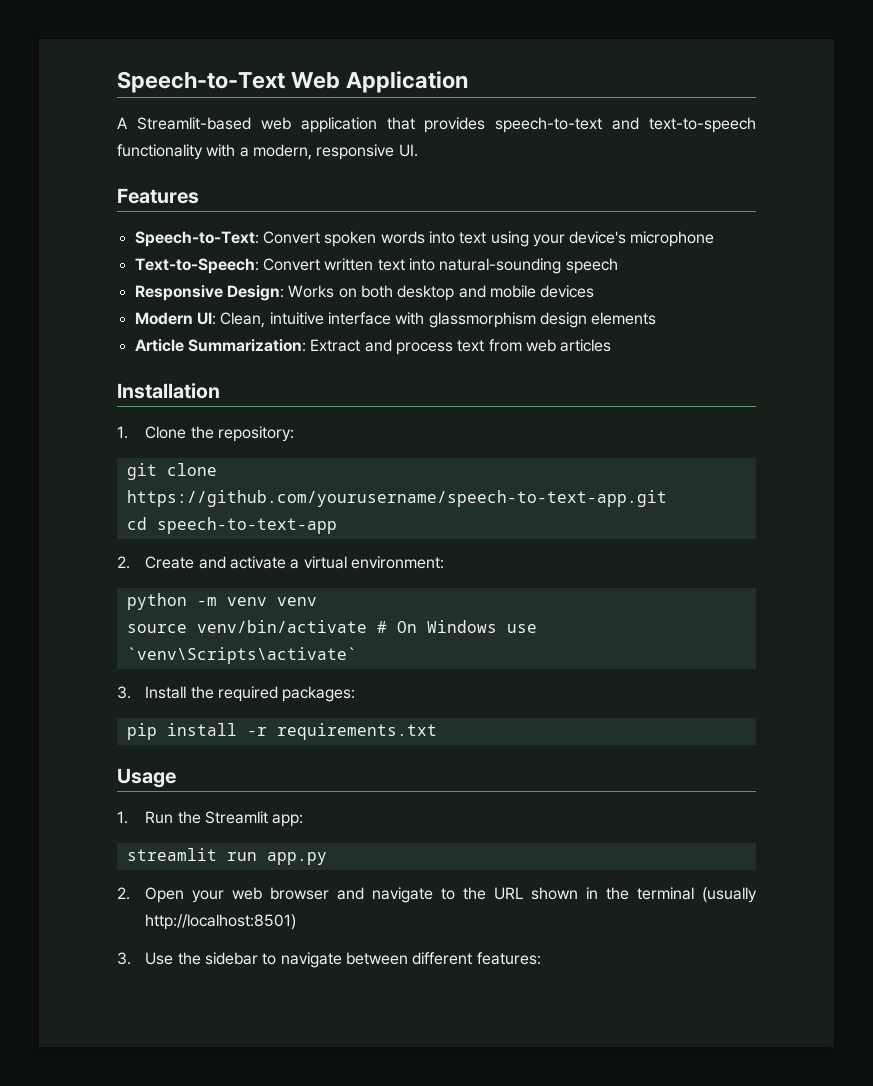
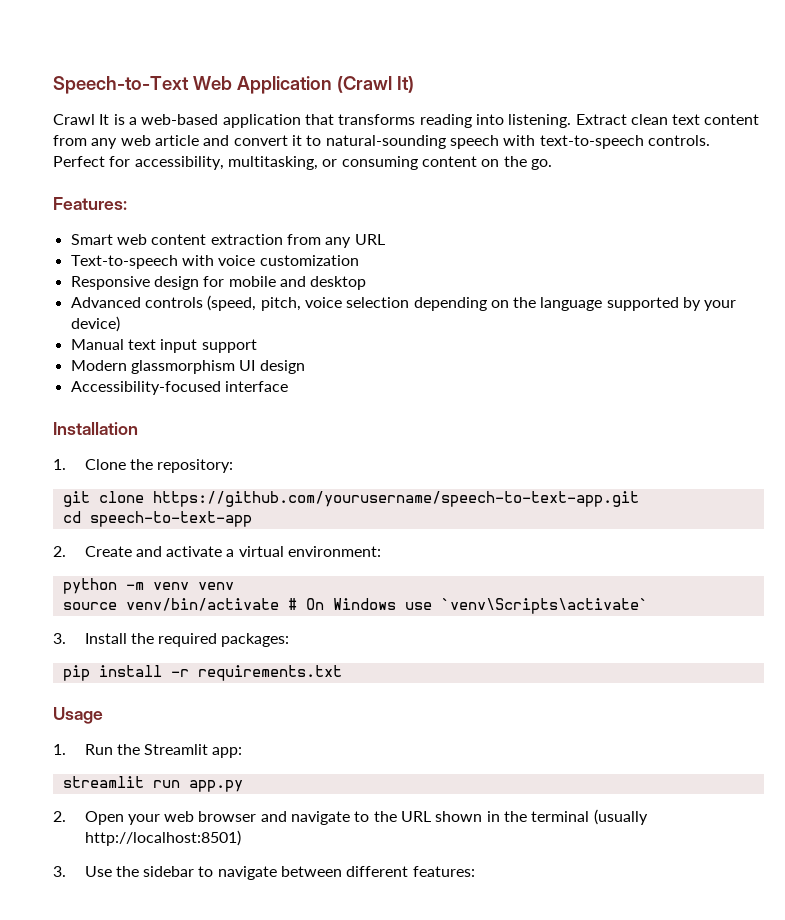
[117,117,756,133] [117,144,418,160] [117,188,199,204] [134,231,715,247] [134,258,618,274] [134,285,595,301] [134,312,657,328] [134,339,612,355] // A Streamlit-based web application that provides speech-to-text and text-to-speech functionality with a modern, responsive UI. // Features // Speech-to-Text: Convert spoken words into text using your device's microphone // Text-to-Speech: Convert written text into natural-sounding speech // Responsive Design: Works on both desktop and mobile devices // Modern UI: Clean, intuitive interface with glassmorphism design elements // Article Summarization: Extract and process text from web articles -> [336,76,414,93] [53,114,760,128] [53,135,710,149] [53,156,552,170] [53,197,127,210] [70,234,385,248] [70,255,359,269] [70,276,367,290] [70,295,737,311] [70,316,120,332] [70,339,257,353] [70,360,305,374] [70,381,288,395] (Crawl It) // Crawl It is a web-based application that transforms reading into listening. Extract clean text content from any web article and convert it to natural-sounding speech with text-to-speech controls. Perfect for accessibility, multitasking, or consuming content on the go. // Features: // Smart web content extraction from any URL // Text-to-speech with voice customization // Responsive design for mobile and desktop // Advanced controls (speed, pitch, voice selection depending on the language supported by your device) // Manual text input support // Modern glassmorphism UI design // Accessibility-focused interface

